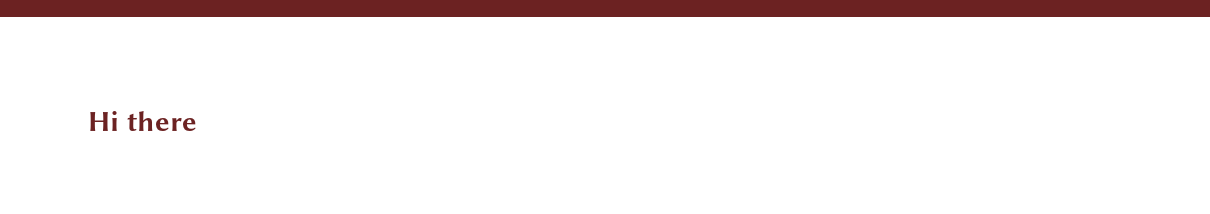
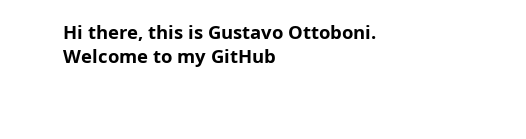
[126,111,197,131] there -> [88,25,376,41] [63,49,276,67] there, this is Gustavo Ottoboni. Welcome to my GitHub

